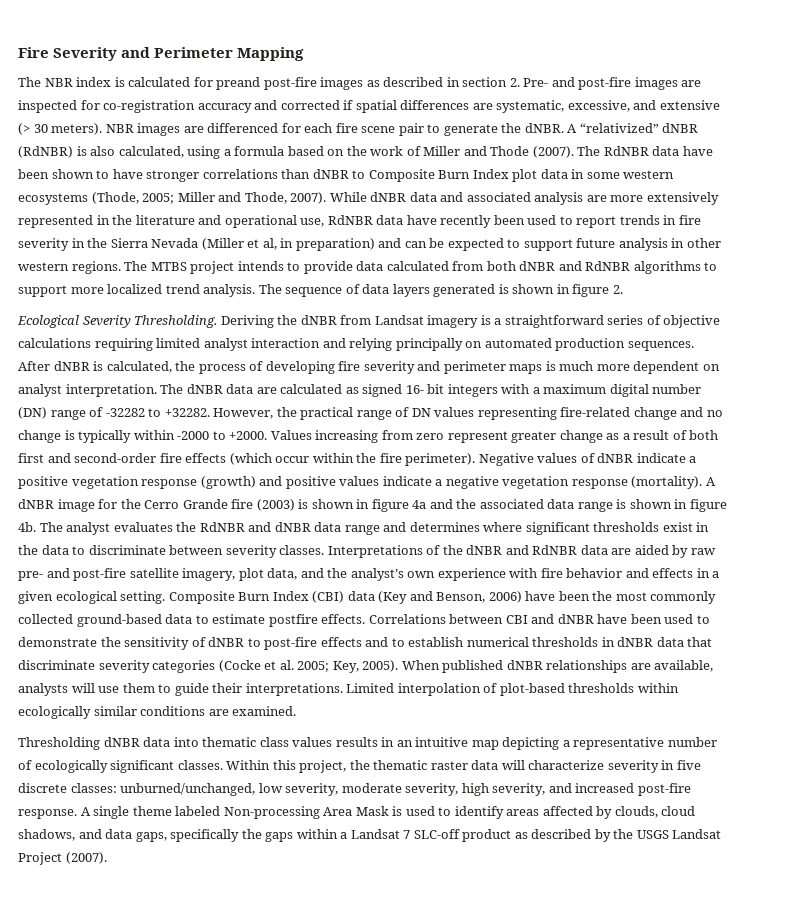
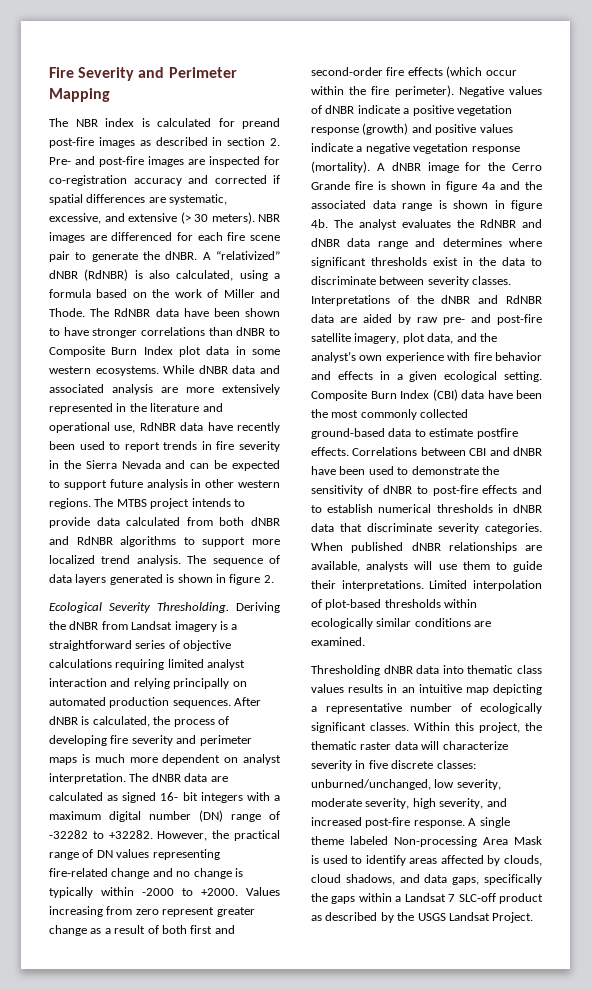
[490,146,574,158] Thode (2007). -> [49,308,85,317] Thode.
[18,192,327,205] ecosystems (Thode, 2005; Miller and Thode, 2007). -> [95,366,159,376] ecosystems.
[201,238,375,251] (Miller et al, in preparation) -> (161, 464) none
[256,499,295,511] (2003) -> (373, 185) none
[378,591,522,604] (Key and Benson, 2006) -> (484, 394) none
[152,660,399,673] categories (Cocke et al. 2005; Key, 2005). -> [485,523,542,534] categories.
[18,852,107,865] Project (2007). -> [492,912,534,923] Project.

